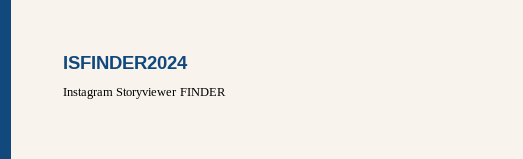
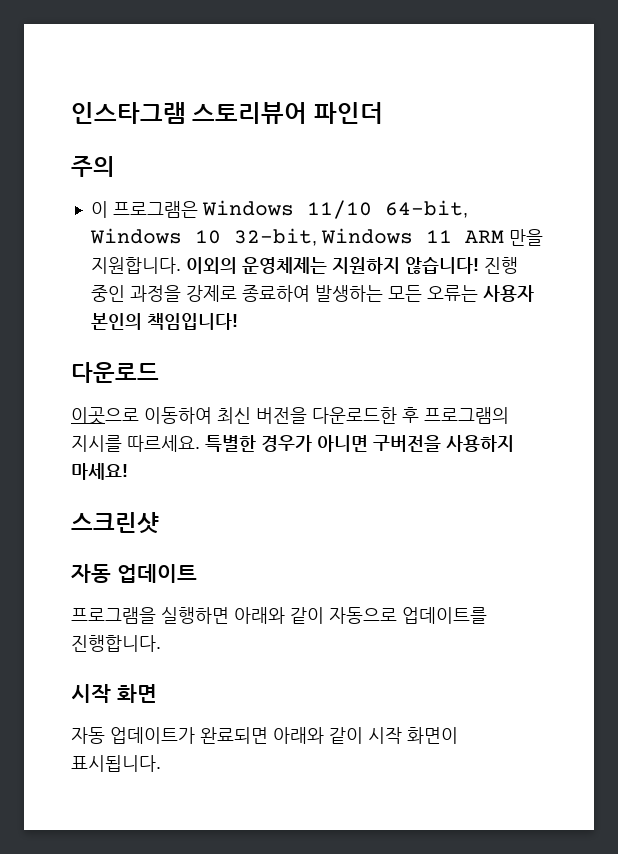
[63,56,188,69] [63,88,226,99] ISFINDER2024 // Instagram Storyviewer FINDER -> [71,102,383,124] [71,156,115,177] [90,200,468,219] [89,228,543,246] [90,257,518,275] [90,285,534,302] [90,313,238,330] [71,362,159,383] [71,407,509,425] [71,435,514,452] [71,463,128,480] [71,512,159,534] [71,564,197,583] [71,607,487,624] [71,635,161,652] [71,684,157,703] [71,727,458,744] [71,755,161,772] 인스타그램 스토리뷰어 파인더 // 주의 // 이 프로그램은 Windows 11/10 64-bit, Windows 10 32-bit, Windows 11 ARM 만을 지원합니다. 이외의 운영체제는 지원하지 않습니다! 진행 중인 과정을 강제로 종료하여 발생하는 모든 오류는 사용자 본인의 책임입니다! // 다운로드 // 이곳으로 이동하여 최신 버전을 다운로드한 후 프로그램의 지시를 따르세요. 특별한 경우가 아니면 구버전을 사용하지 마세요! // 스크린샷 // 자동 업데이트 // 프로그램을 실행하면 아래와 같이 자동으로 업데이트를 진행합니다. // 시작 화면 // 자동 업데이트가 완료되면 아래와 같이 시작 화면이 표시됩니다.

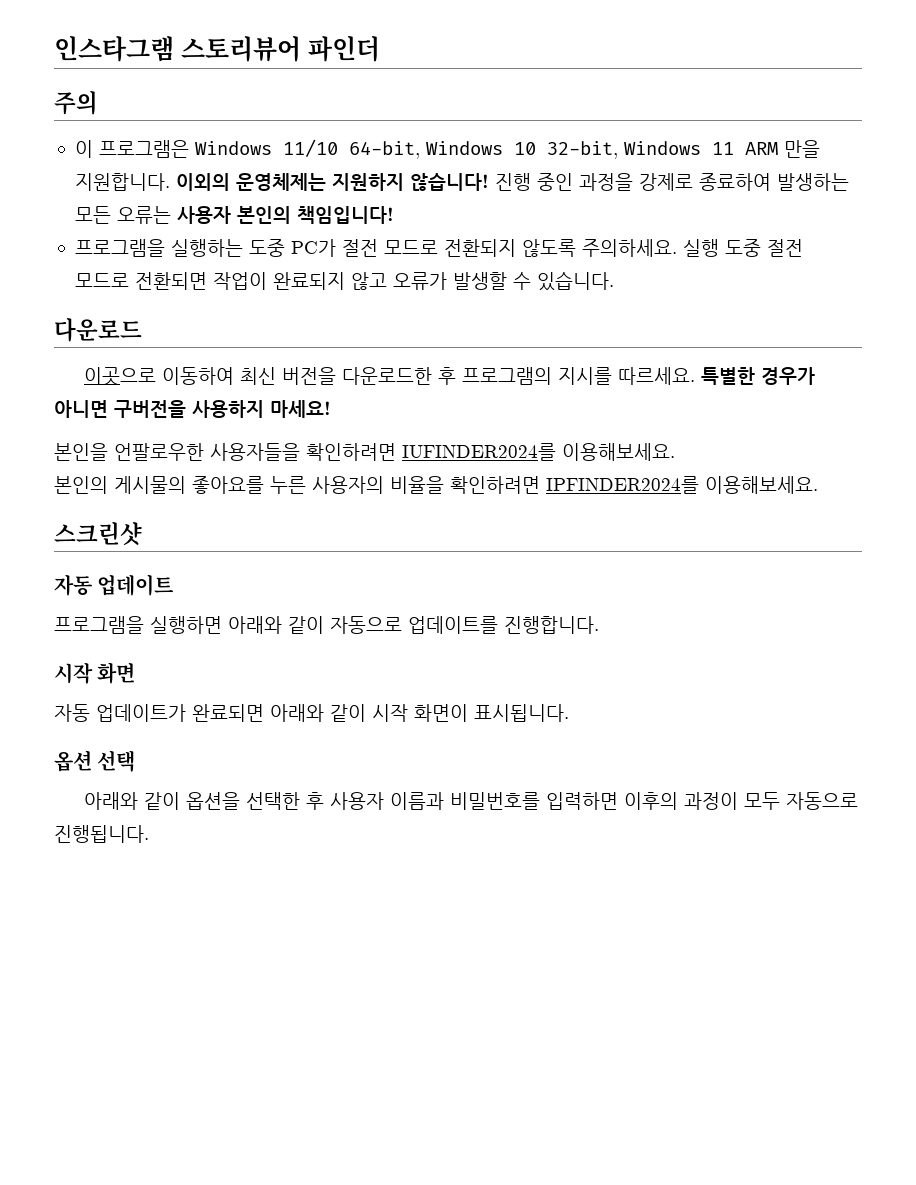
(238, 321) none -> [74,239,803,257] [74,271,614,291] // 프로그램을 실행하는 도중 PC가 절전 모드로 전환되지 않도록 주의하세요. 실행 도중 절전 모드로 전환되면 작업이 완료되지 않고 오류가 발생할 수 있습니다.
(128, 471) none -> [54,443,675,461] [54,476,818,494] // 본인을 언팔로우한 사용자들을 확인하려면 IUFINDER2024를 이용해보세요. // 본인의 게시물의 좋아요를 누른 사용자의 비율을 확인하려면 IPFINDER2024를 이용해보세요.
(161, 763) none -> [54,750,136,772] [84,792,859,810] [54,825,149,843] // 옵션 선택 // 아래와 같이 옵션을 선택한 후 사용자 이름과 비밀번호를 입력하면 이후의 과정이 모두 자동으로 진행됩니다.

